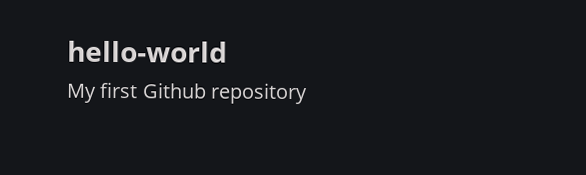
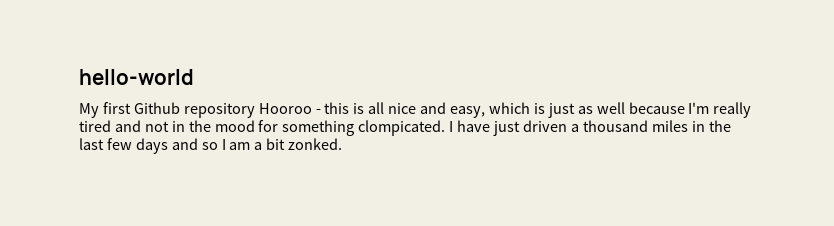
(308, 93) none -> [258,102,752,118] [79,120,731,136] [79,138,343,154] Hooroo - this is all nice and easy, which is just as well because I'm really tired and not in the mood for something clompicated. I have just driven a thousand miles in the last few days and so I am a bit zonked.

